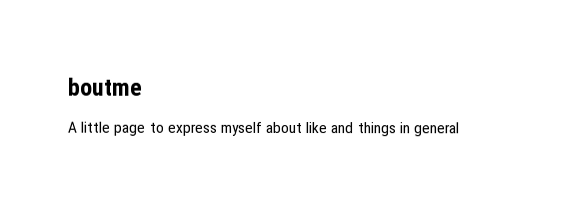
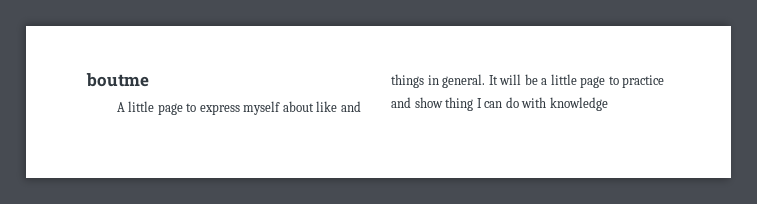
[413,122,460,137] general -> [442,74,665,88] [391,97,608,111] general. It will be a little page to practice and show thing I can do with knowledge

